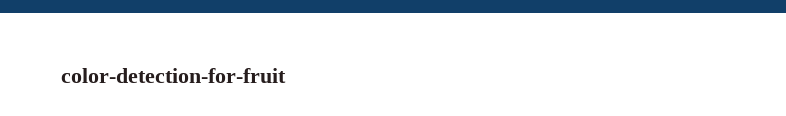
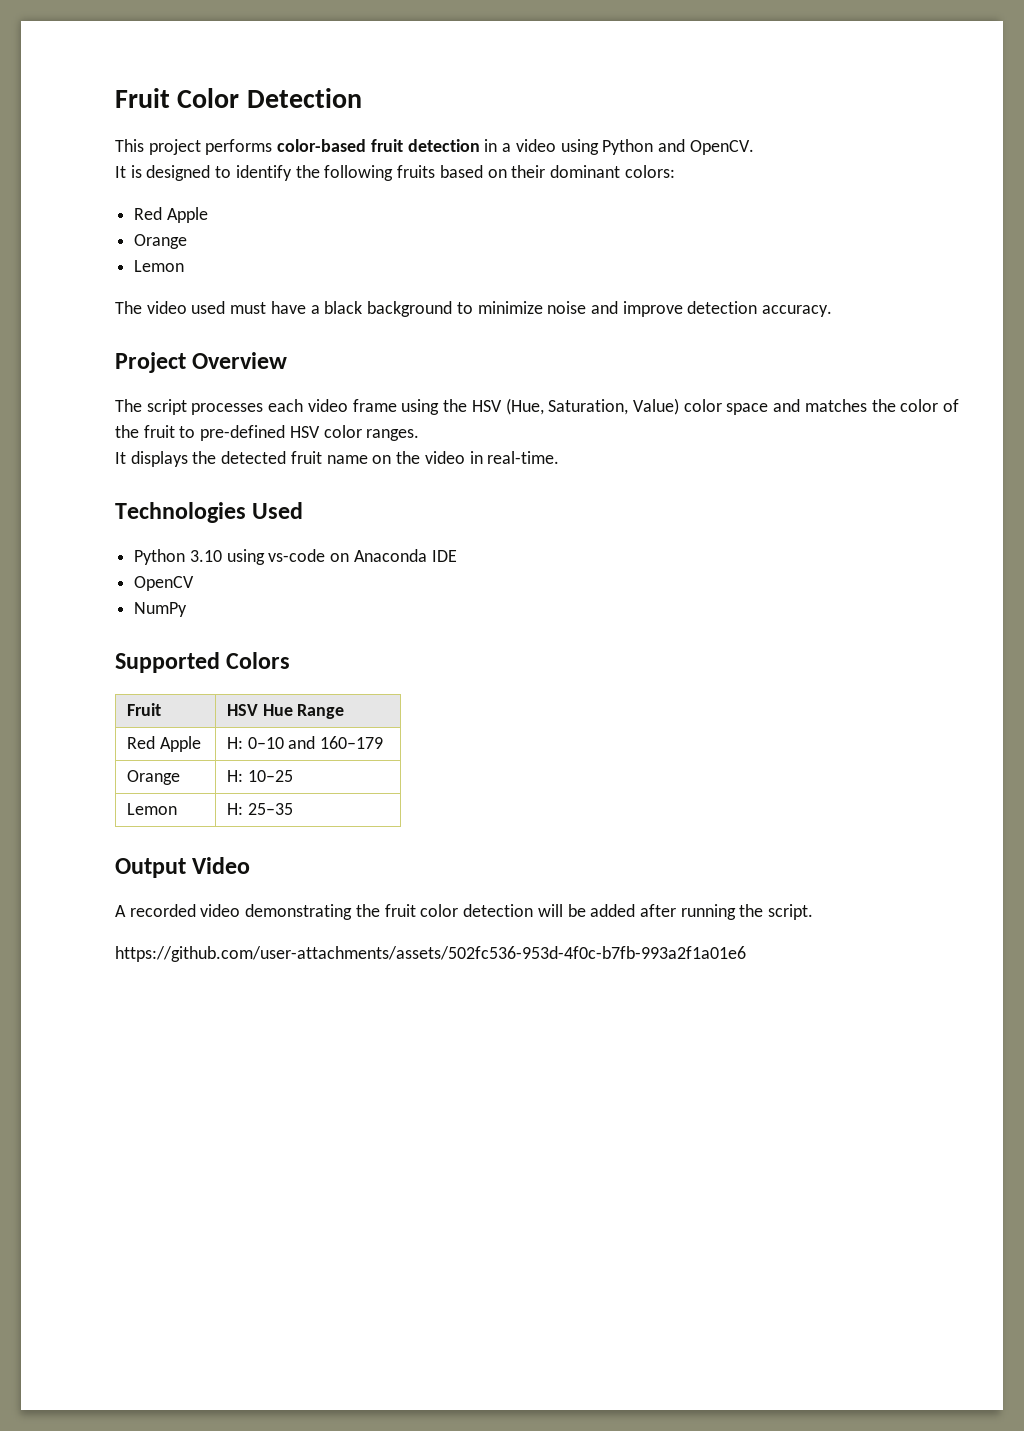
[61,68,286,83] color-detection-for-fruit -> [115,88,362,108] [115,139,754,155] [115,165,675,181] [134,207,208,223] [134,234,188,249] [134,260,185,272] [115,301,833,317] [115,352,288,373] [115,398,960,415] [115,425,420,441] [115,451,560,467] [115,502,304,523] [134,549,457,565] [134,576,195,591] [134,602,188,617] [115,652,291,673] [126,703,161,716] [226,704,345,719] [126,736,201,752] [226,736,384,749] [126,770,180,785] [226,770,293,782] [126,803,177,815] [226,803,293,815] [115,857,251,878] [115,904,814,920] [115,946,746,962] Fruit Color Detection // This project performs color-based fruit detection in a video using Python and OpenCV. // It is designed to identify the following fruits based on their dominant colors: // Red Apple // Orange // Lemon // The video used must have a black background to minimize noise and improve detection accuracy. // Project Overview // The script processes each video frame using the HSV (Hue, Saturation, Value) color space and matches the color of the fruit to pre-defined HSV color ranges. // It displays the detected fruit name on the video in real-time. // Technologies Used // Python 3.10 using vs-code on Anaconda IDE // OpenCV // NumPy // Supported Colors // Fruit | HSV Hue Range // Red Apple | H: 0–10 and 160–179 // Orange | H: 10–25 // Lemon | H: 25–35 // Output Video // A recorded video demonstrating the fruit color detection will be added after running the script. // https://github.com/user-attachments/assets/502fc536-953d-4f0c-b7fb-993a2f1a01e6

